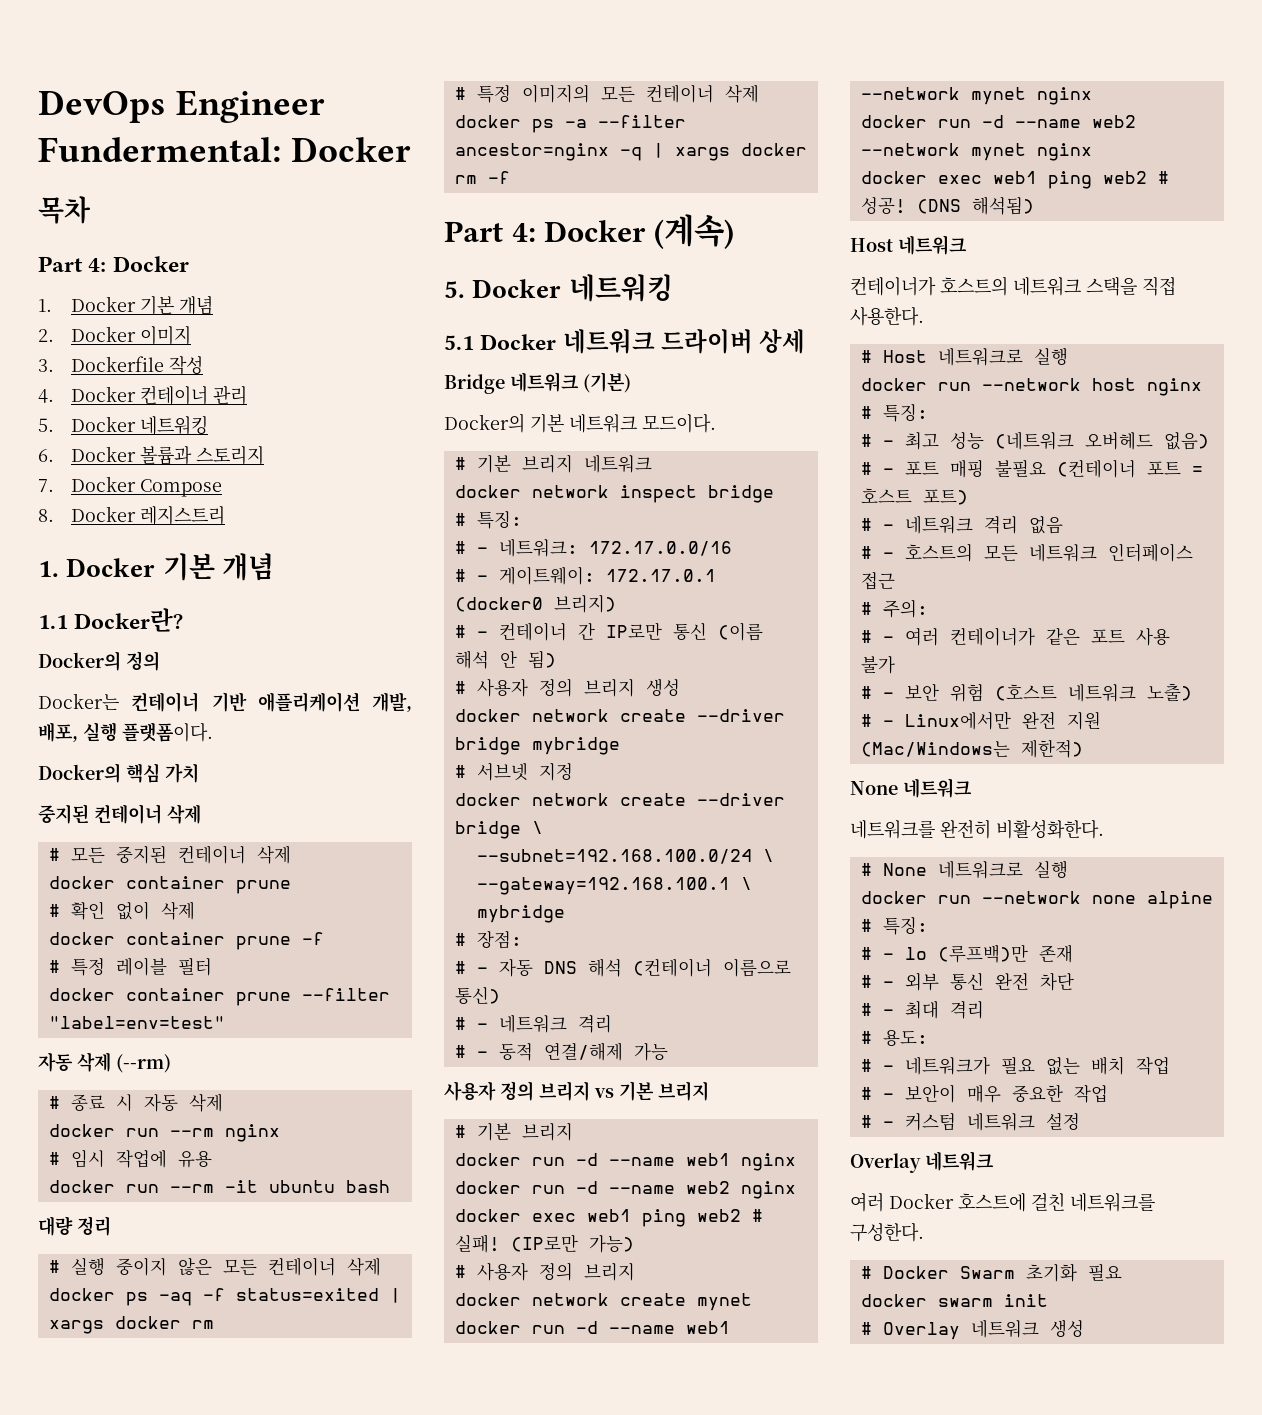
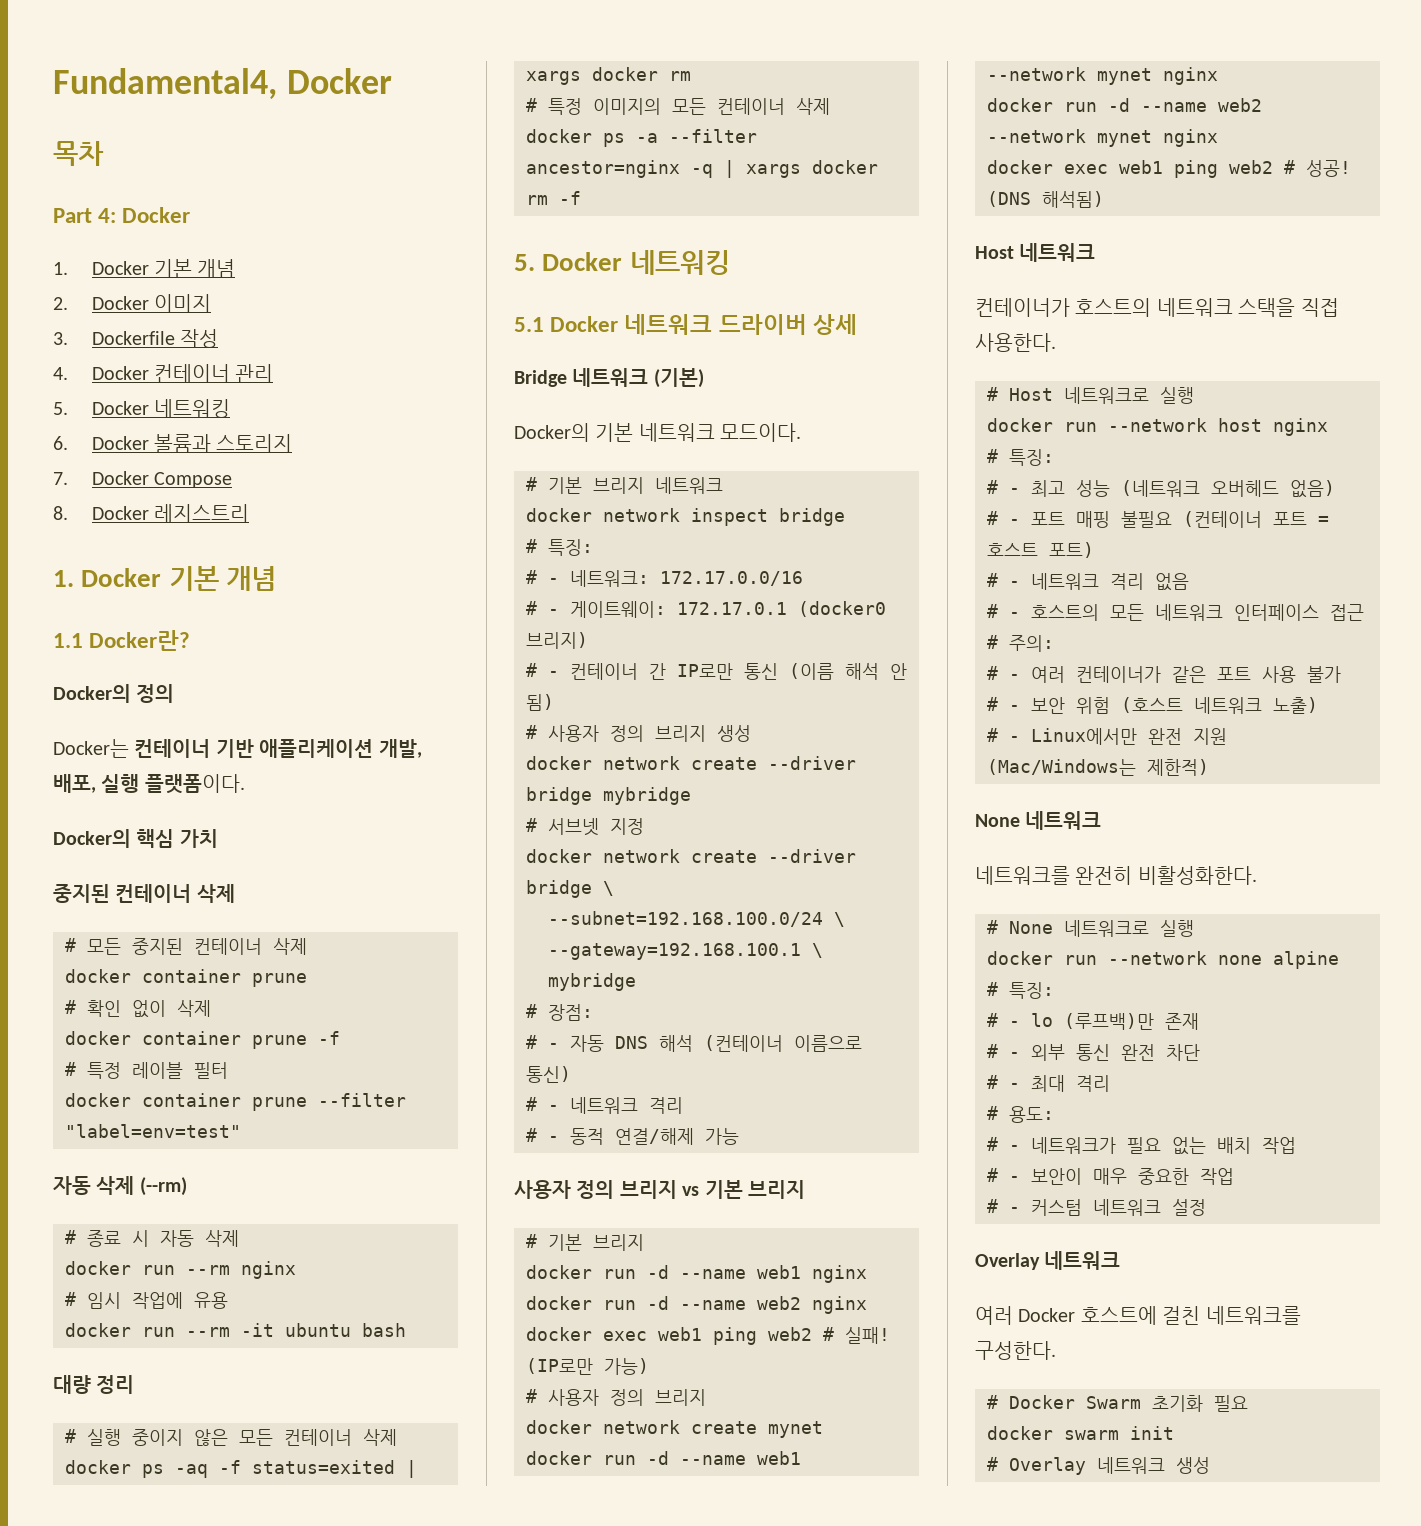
[38,90,325,123] [38,137,281,162] DevOps Engineer Fundermental: -> [53,68,277,100] Fundamental4,
[444,214,734,249] // Part 4: Docker (계속) -> (581, 198) none

